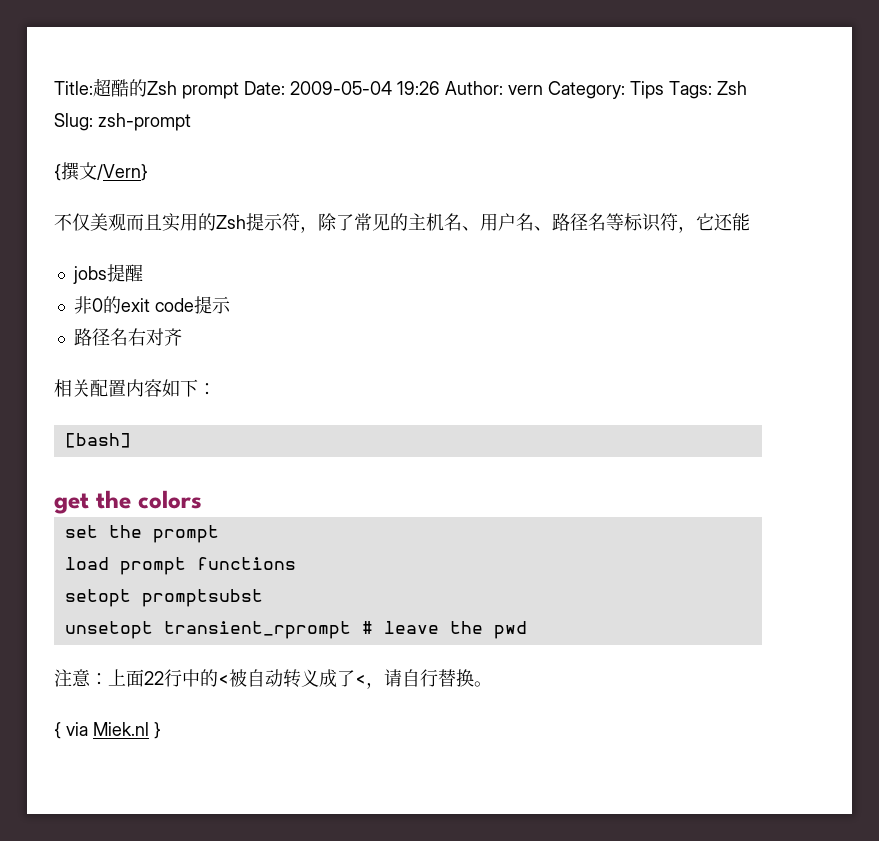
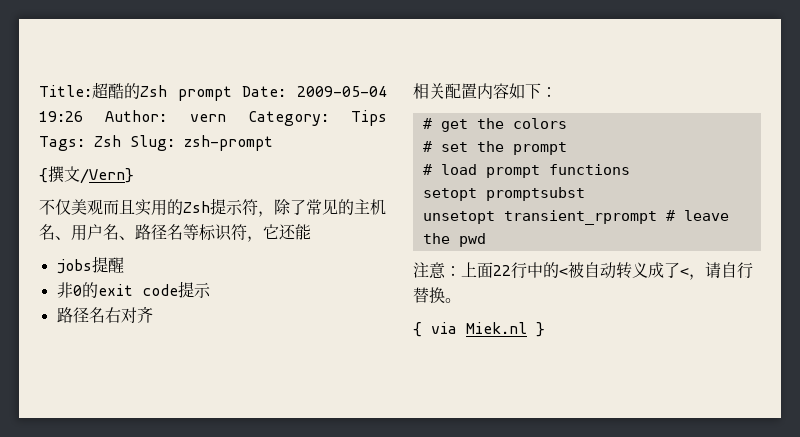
[64,433,131,448] [bash] // -> [422,118,432,129] #
(202, 499) none -> [422,141,432,152] #
(219, 534) none -> [422,164,432,175] #

